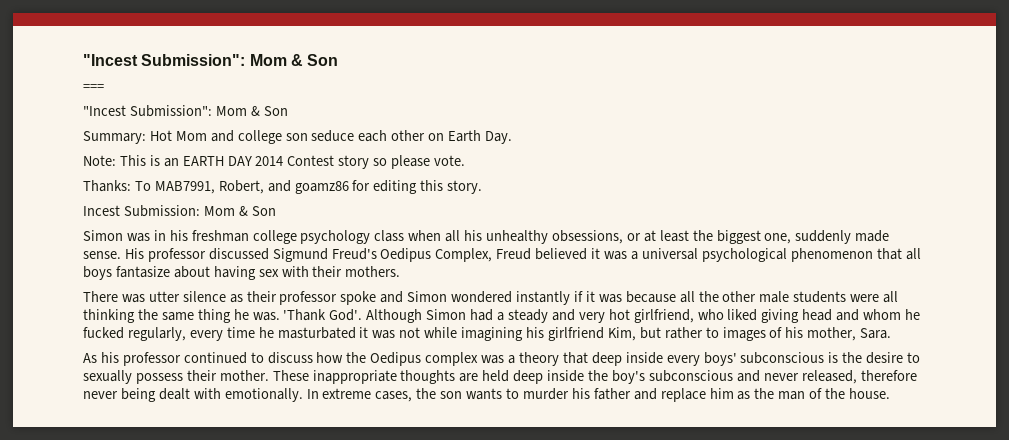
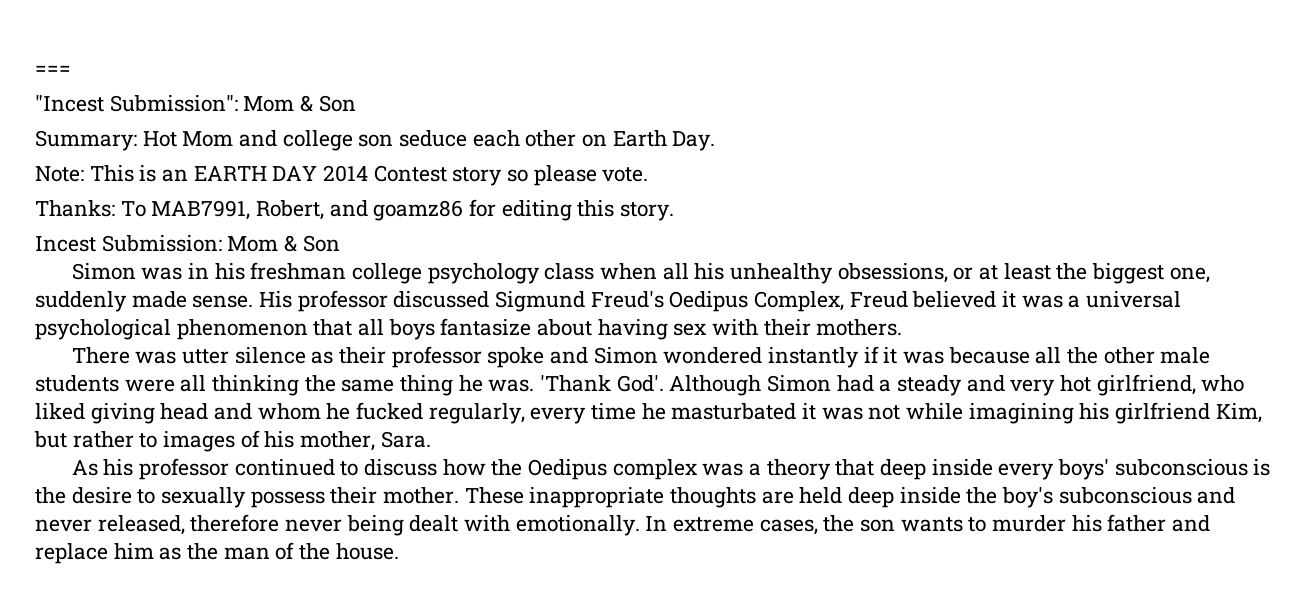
[83,54,339,66] "Incest Submission": Mom & Son // -> (35, 70) none

